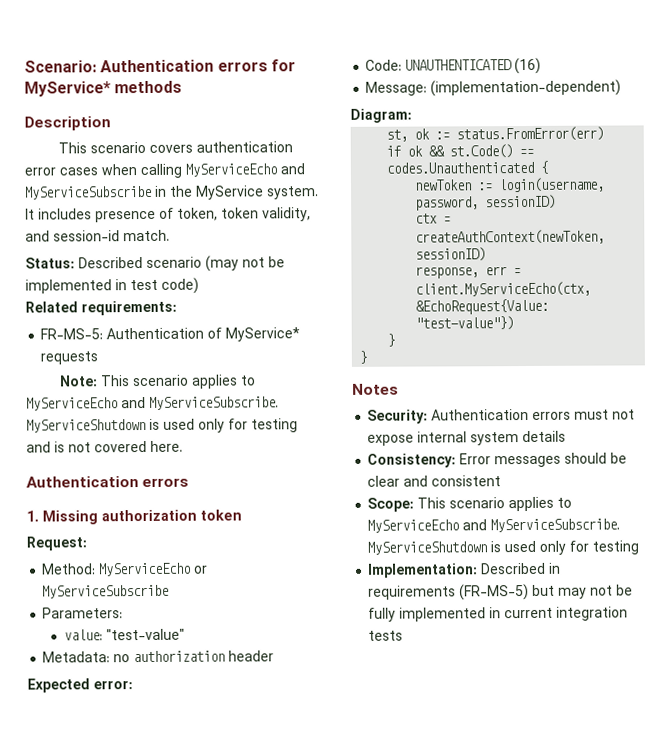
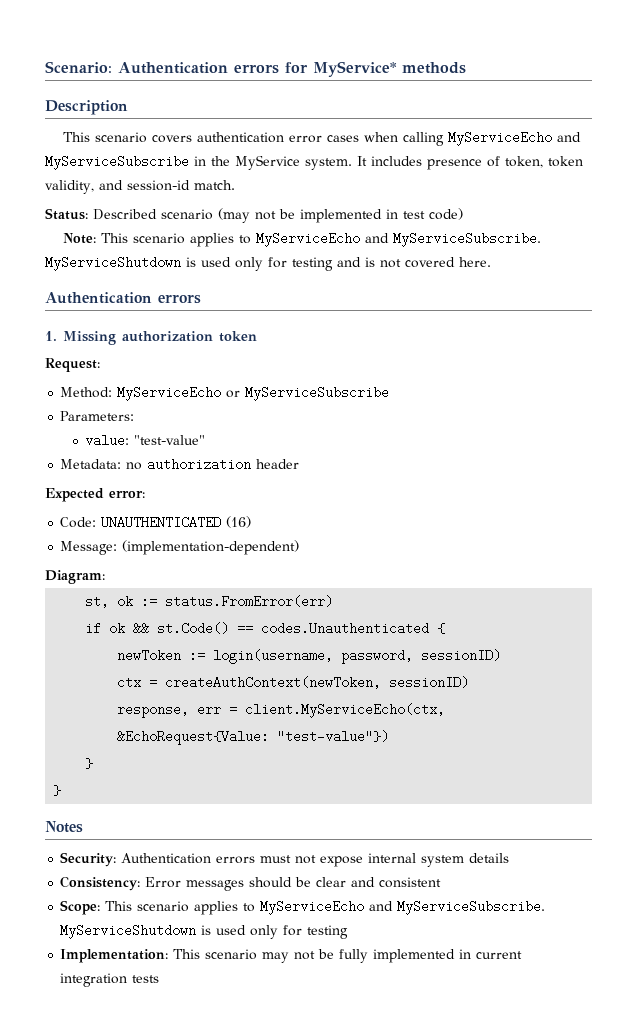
[25,300,177,316] [40,327,301,342] [40,351,99,365] // Related requirements: // FR-MS-5: Authentication of MyService* requests -> (463, 214) none
[480,562,562,575] [368,583,556,601] Described in requirements (FR-MS-5) but -> [173,949,258,960] This scenario

